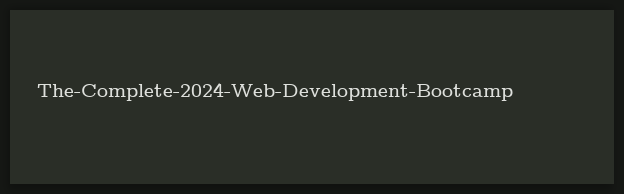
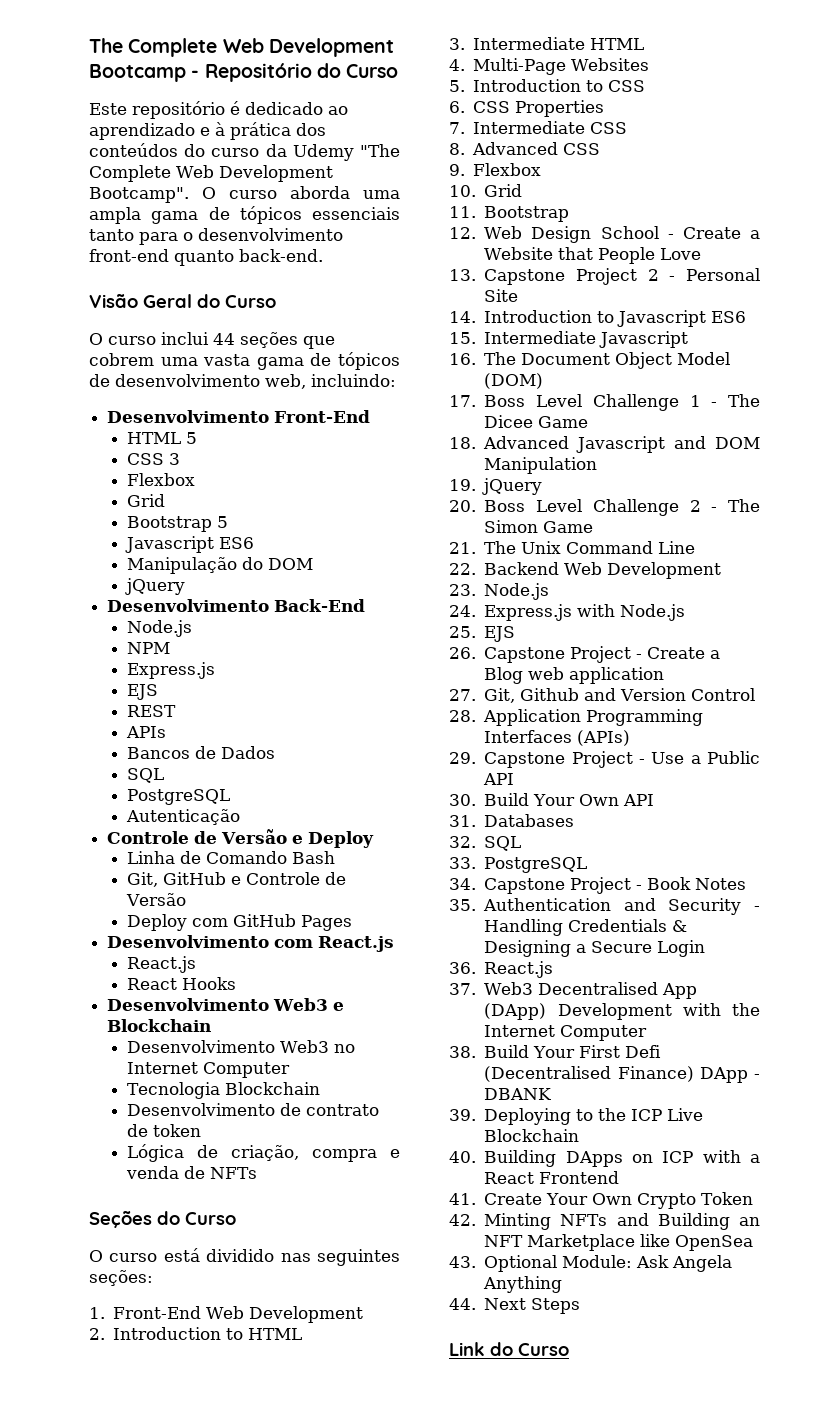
[37,82,513,101] The-Complete-2024-Web-Development-Bootcamp -> [89,38,394,57] [89,63,399,82] [89,101,348,119] [89,122,326,140] [89,143,400,161] [89,165,333,182] [89,186,400,203] [89,206,400,224] [89,228,343,245] [89,249,323,266] [89,294,276,308] [89,332,335,349] [89,352,400,370] [89,374,396,389] [107,410,371,423] [127,432,198,444] [127,453,181,465] [127,473,196,486] [127,494,166,507] [127,516,229,532] [125,536,255,553] [127,557,314,574] [125,578,186,595] [107,599,366,612] [127,620,193,637] [127,642,171,654] [127,662,216,679] [127,684,159,700] [127,705,177,717] [126,726,167,738] [127,746,276,759] [127,768,165,783] [127,789,231,805] [126,809,241,825] [107,829,375,848] [127,851,336,864] [127,872,347,887] [126,893,187,906] [127,914,353,931] [107,935,395,952] [127,956,197,973] [127,977,237,990] [107,998,345,1011] [107,1019,212,1032] [127,1040,356,1053] [127,1062,291,1078] [127,1082,321,1099] [127,1103,380,1116] [127,1124,202,1137] [127,1144,400,1162] [126,1166,258,1179] [89,1211,236,1228] [89,1248,400,1266] [89,1270,153,1286] [89,1306,364,1323] [89,1327,303,1340] [449,37,645,50] [449,58,650,75] [449,79,646,92] [449,100,605,117] [449,121,628,134] [449,142,601,155] [449,163,542,176] [449,184,523,197] [449,206,570,222] [449,226,760,243] [484,247,702,264] [449,268,760,285] [484,289,519,302] [449,310,747,327] [449,331,689,348] [449,352,731,369] [484,373,544,389] [449,394,760,411] [484,415,589,428] [449,436,760,453] [484,457,598,474] [449,478,543,495] [449,499,760,516] [484,520,594,533] [449,541,696,554] [449,562,722,579] [449,583,550,600] [449,604,686,621] [449,626,516,642] [449,646,721,663] [484,667,665,684] [449,688,756,703] [449,709,704,726] [484,730,631,746] [449,751,760,768] [483,773,515,785] [449,793,655,806] [449,814,575,827] [449,836,522,851] [449,857,588,873] [449,877,747,894] [449,898,760,915] [484,919,688,936] [484,940,706,957] [449,961,554,978] [449,982,698,999] [484,1003,760,1020] [484,1025,648,1041] [449,1045,662,1058] [484,1066,760,1083] [484,1088,552,1100] [449,1108,704,1125] [484,1129,580,1142] [449,1150,760,1167] [484,1171,620,1184] [449,1192,754,1209] [449,1213,760,1230] [484,1234,754,1251] [449,1255,733,1272] [483,1276,563,1293] [449,1298,581,1314] [449,1342,569,1356] The Complete Web Development Bootcamp - Repositório do Curso // Este repositório é dedicado ao aprendizado e à prática dos conteúdos do curso da Udemy "The Complete Web Development Bootcamp". O curso aborda uma ampla gama de tópicos essenciais tanto para o desenvolvimento front-end quanto back-end. // Visão Geral do Curso // O curso inclui 44 seções que cobrem uma vasta gama de tópicos de desenvolvimento web, incluindo: // Desenvolvimento Front-End // HTML 5 // CSS 3 // Flexbox // Grid // Bootstrap 5 // Javascript ES6 // Manipulação do DOM // jQuery // Desenvolvimento Back-End // Node.js // NPM // Express.js // EJS // REST // APIs // Bancos de Dados // SQL // PostgreSQL // Autenticação // Controle de Versão e Deploy // Linha de Comando Bash // Git, GitHub e Controle de Versão // Deploy com GitHub Pages // Desenvolvimento com React.js // React.js // React Hooks // Desenvolvimento Web3 e Blockchain // Desenvolvimento Web3 no Internet Computer // Tecnologia Blockchain // Desenvolvimento de contrato de token // Lógica de criação, compra e venda de NFTs // Seções do Curso // O curso está dividido nas seguintes seções: // 1. Front-End Web Development // 2. Introduction to HTML // 3. Intermediate HTML // 4. Multi-Page Websites // 5. Introduction to CSS // 6. CSS Properties // 7. Intermediate CSS // 8. Advanced CSS // 9. Flexbox // 10. Grid // 11. Bootstrap // 12. Web Design School - Create a Website that People Love // 13. Capstone Project 2 - Personal Site // 14. Introduction to Javascript ES6 // 15. Intermediate Javascript // 16. The Document Object Model (DOM) // 17. Boss Level Challenge 1 - The Dicee Game // 18. Advanced Javascript and DOM Manipulation // 19. jQuery // 20. Boss Level Challenge 2 - The Simon Game // 21. The Unix Command Line // 22. Backend Web Development // 23. Node.js // 24. Express.js with Node.js // 25. EJS // 26. Capstone Project - Create a Blog web application // 27. Git, Github and Version Control // 28. Application Programming Interfaces (APIs) // 29. Capstone Project - Use a Public API // 30. Build Your Own API // 31. Databases // 32. SQL // 33. PostgreSQL // 34. Capstone Project - Book Notes // 35. Authentication and Security - Handling Credentials & Designing a Secure Login // 36. React.js // 37. Web3 Decentralised App (DApp) Development with the Internet Computer // 38. Build Your First Defi (Decentralised Finance) DApp - DBANK // 39. Deploying to the ICP Live Blockchain // 40. Building DApps on ICP with a React Frontend // 41. Create Your Own Crypto Token // 42. Minting NFTs and Building an NFT Marketplace like OpenSea // 43. Optional Module: Ask Angela Anything // 44. Next Steps // Link do Curso

